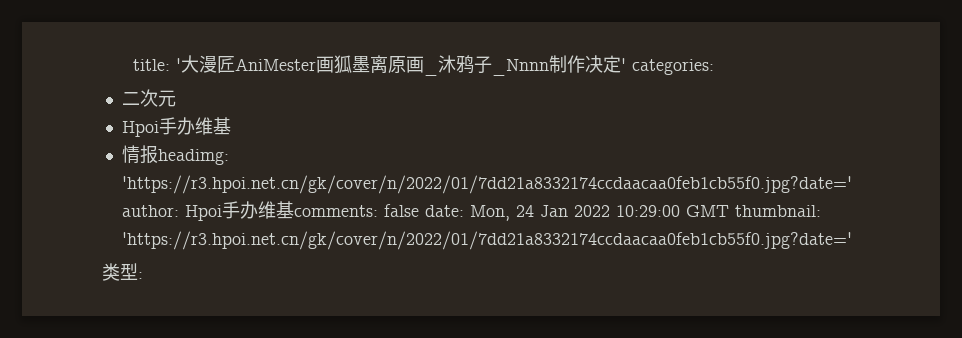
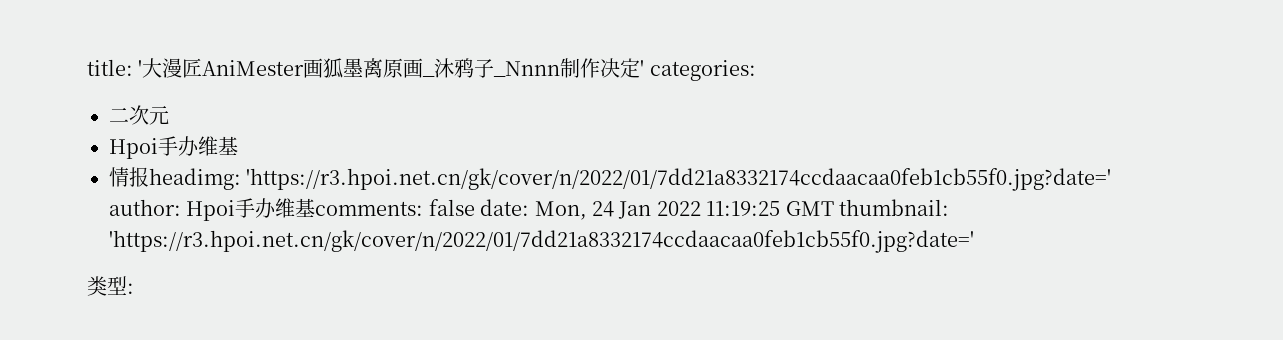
[615,205,680,217] 10:29:00 -> [706,201,781,216] 11:19:25

